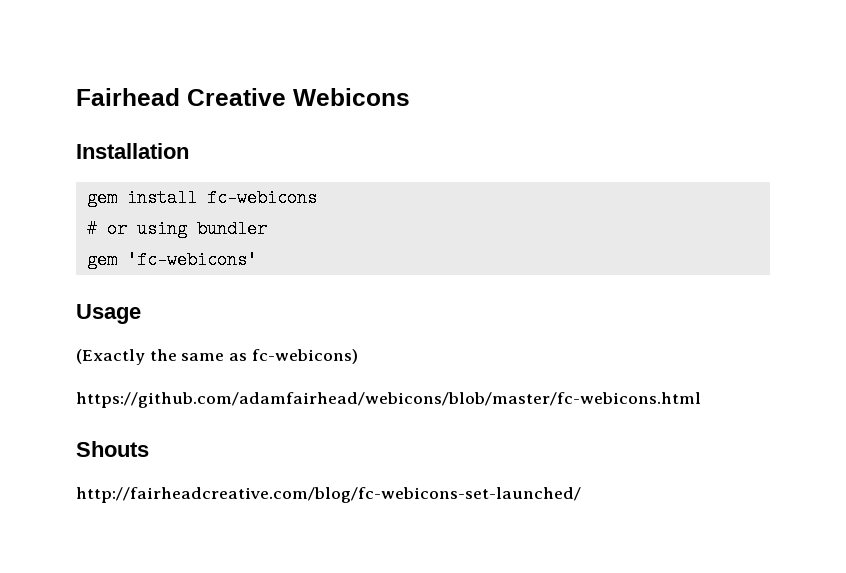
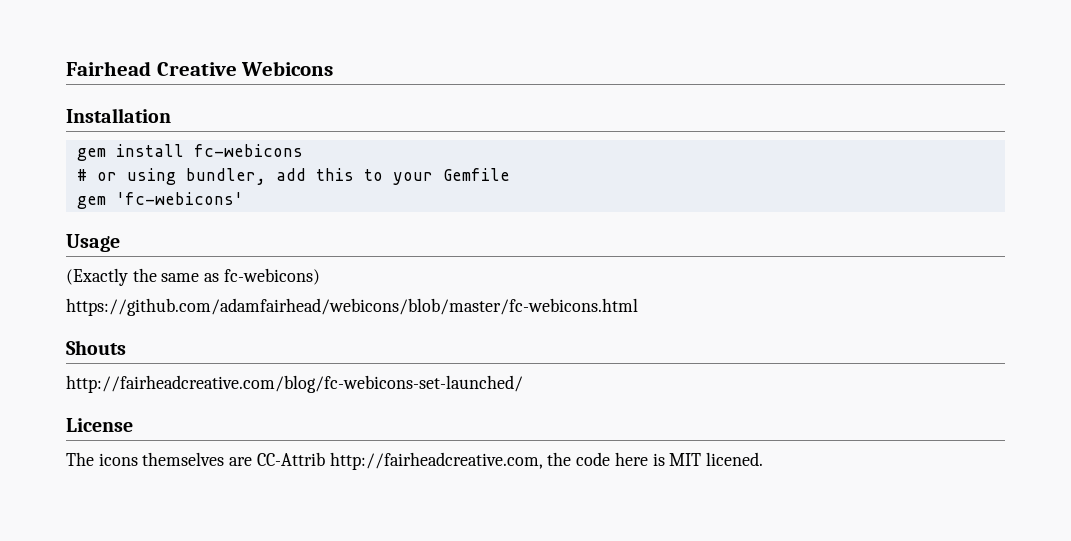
[196,220,267,238] bundler -> [185,168,510,185] bundler, add this to your Gemfile
(581, 495) none -> [66,418,133,432] [66,452,763,470] // License // The icons themselves are CC-Attrib http://fairheadcreative.com, the code here is MIT licened.

